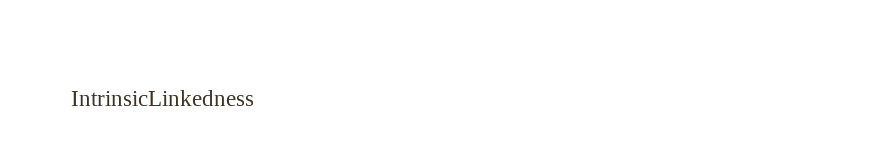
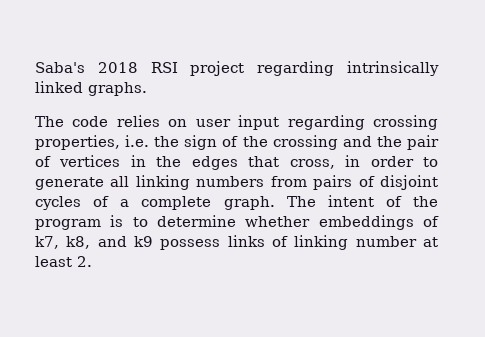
[71,90,254,106] IntrinsicLinkedness -> [35,61,440,76] [35,81,147,96] [35,115,438,130] [35,135,439,150] [35,155,439,170] [35,175,438,190] [35,195,438,210] [35,215,439,230] [35,235,438,250] [35,256,92,267] Saba's 2018 RSI project regarding intrinsically linked graphs. // The code relies on user input regarding crossing properties, i.e. the sign of the crossing and the pair of vertices in the edges that cross, in order to generate all linking numbers from pairs of disjoint cycles of a complete graph. The intent of the program is to determine whether embeddings of k7, k8, and k9 possess links of linking number at least 2.

